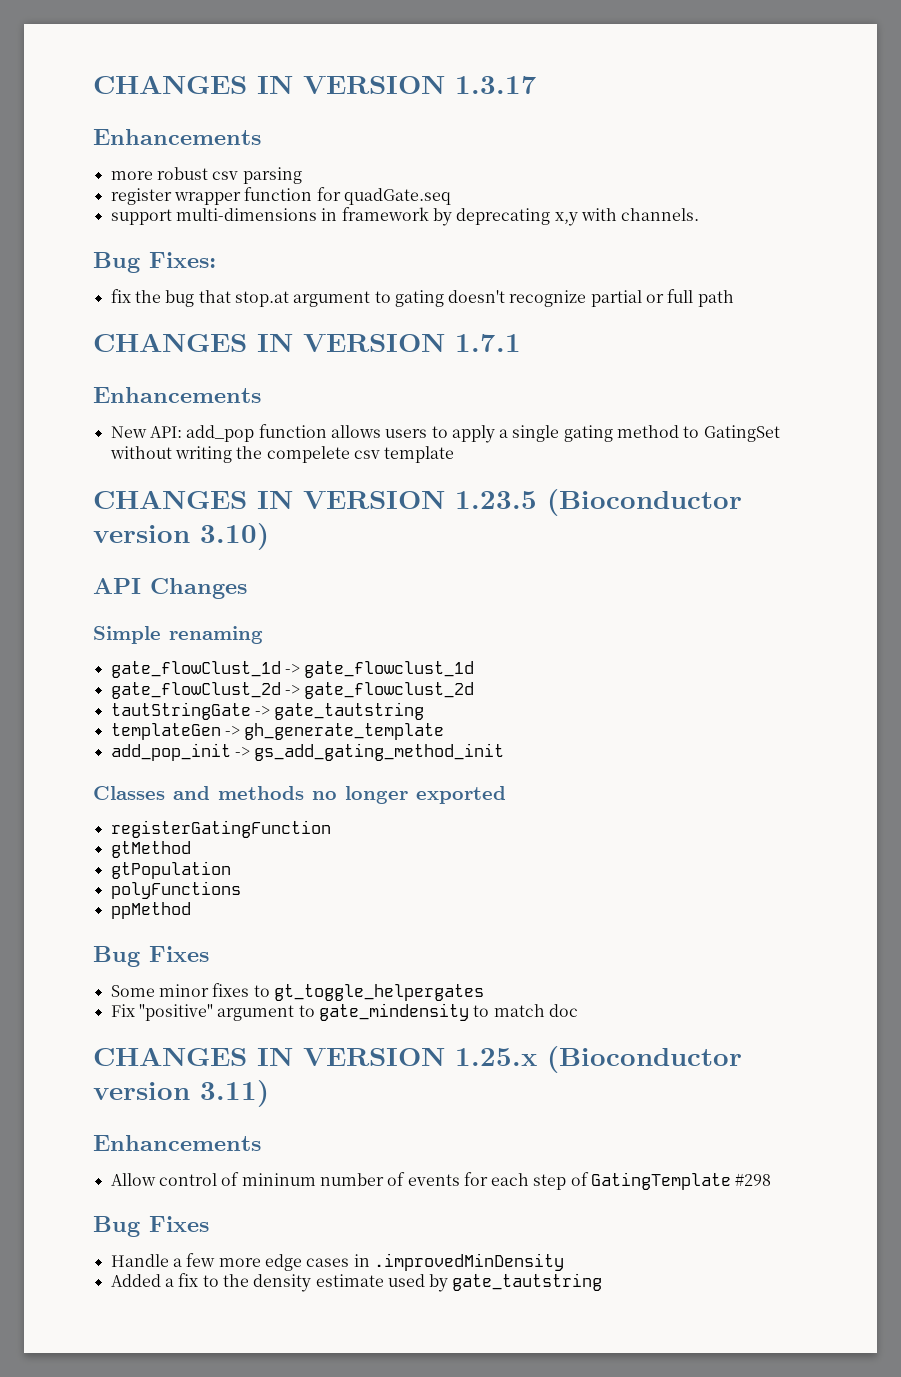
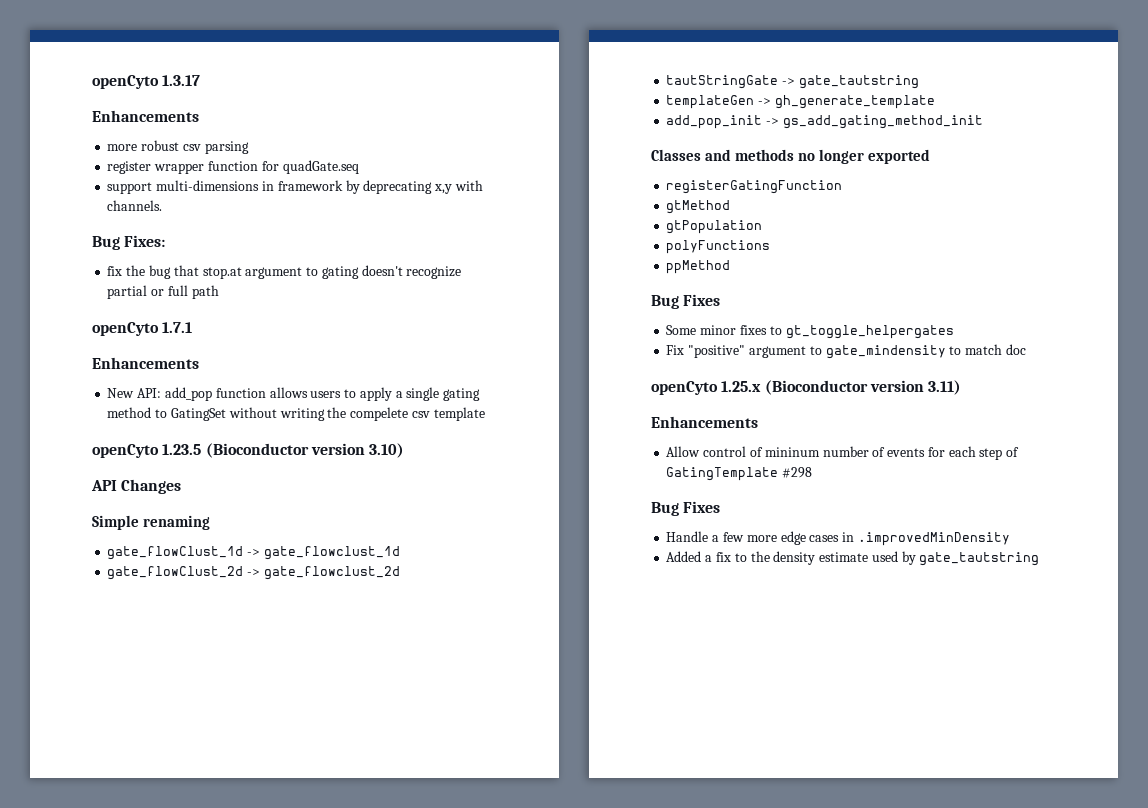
[93,75,445,94] CHANGES IN VERSION -> [92,75,159,89] openCyto
[93,333,445,352] CHANGES IN VERSION -> [92,322,159,336] openCyto
[93,490,445,509] CHANGES IN VERSION -> [92,444,159,458] openCyto
[93,1047,445,1066] CHANGES IN VERSION -> [651,381,718,395] openCyto

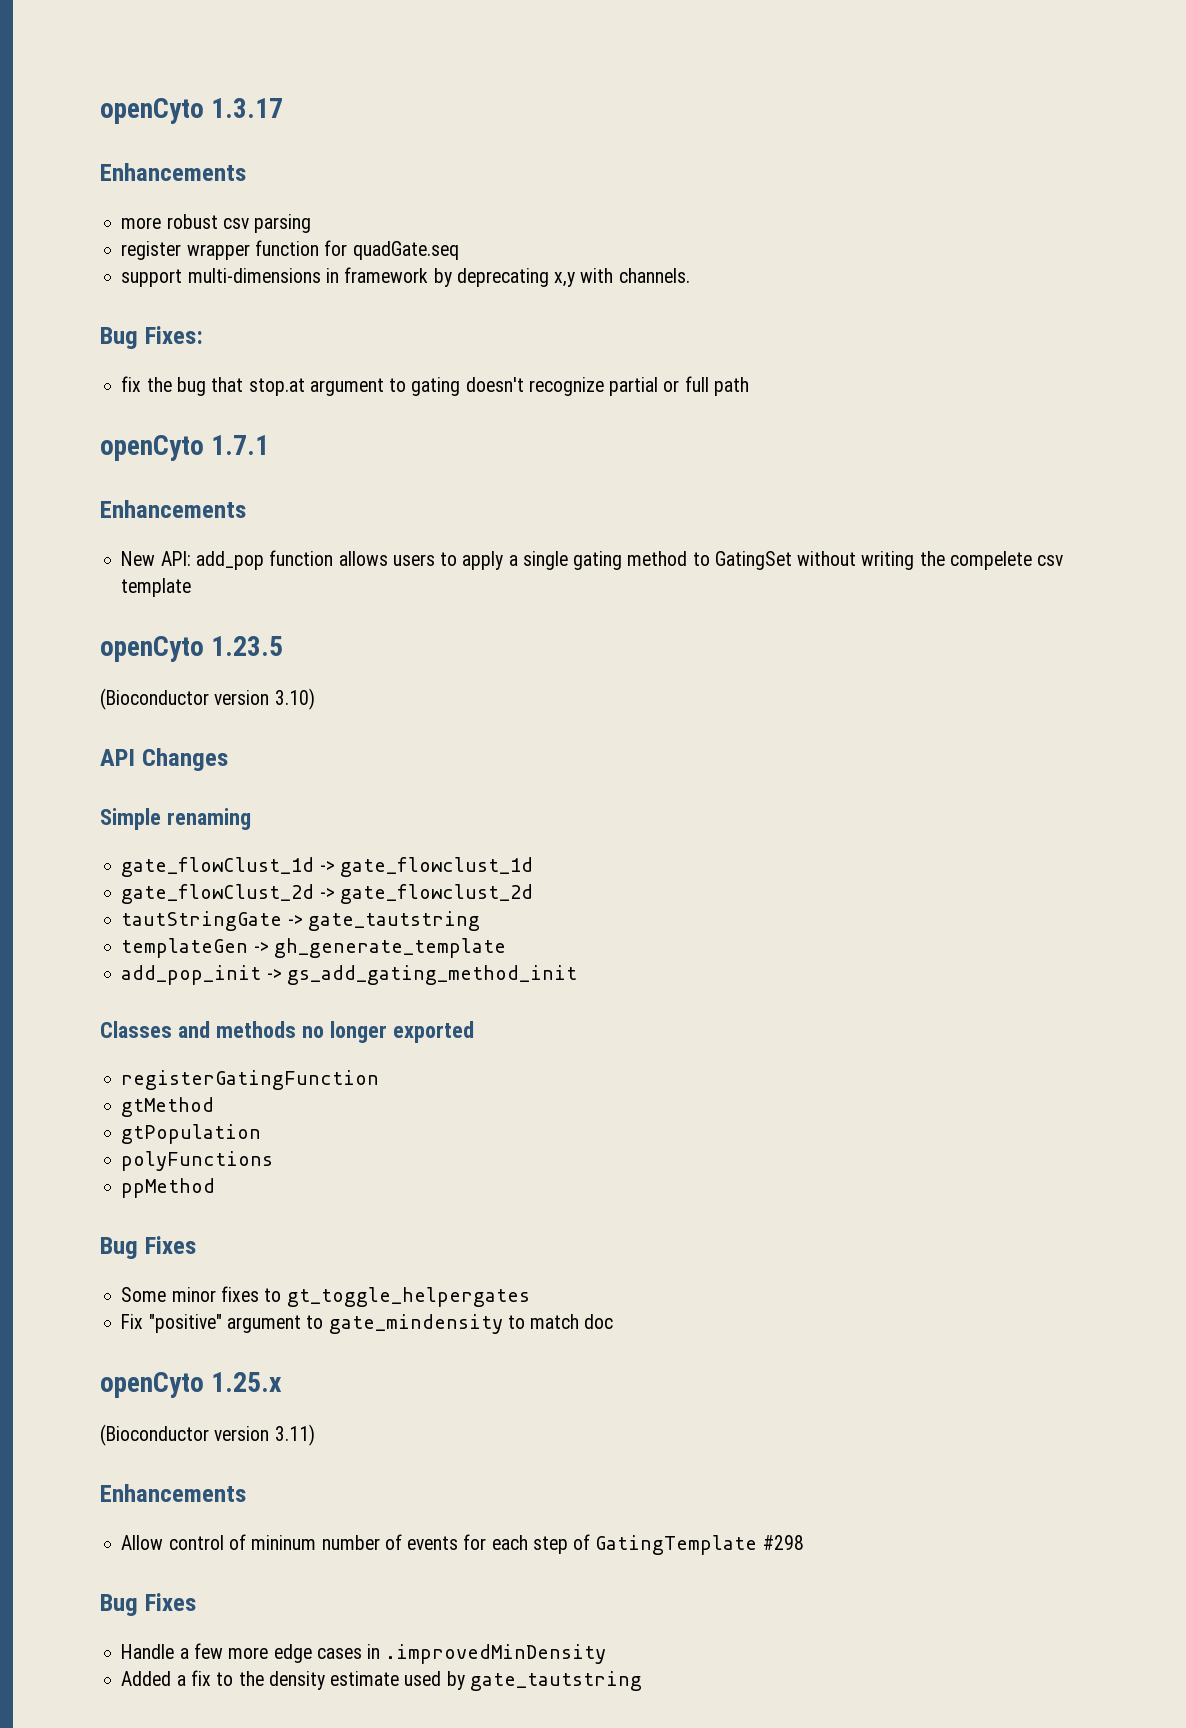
(202, 449) none -> (284, 646) //
(762, 386) none -> (283, 1382) //

